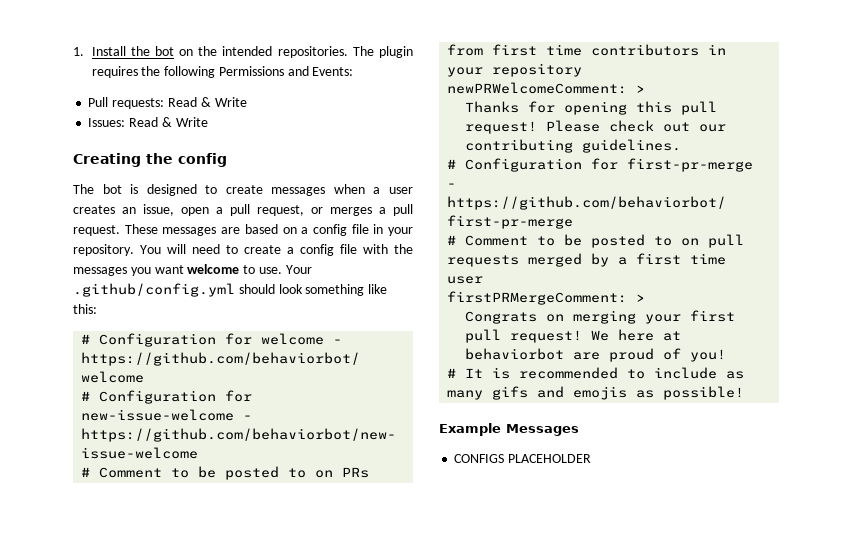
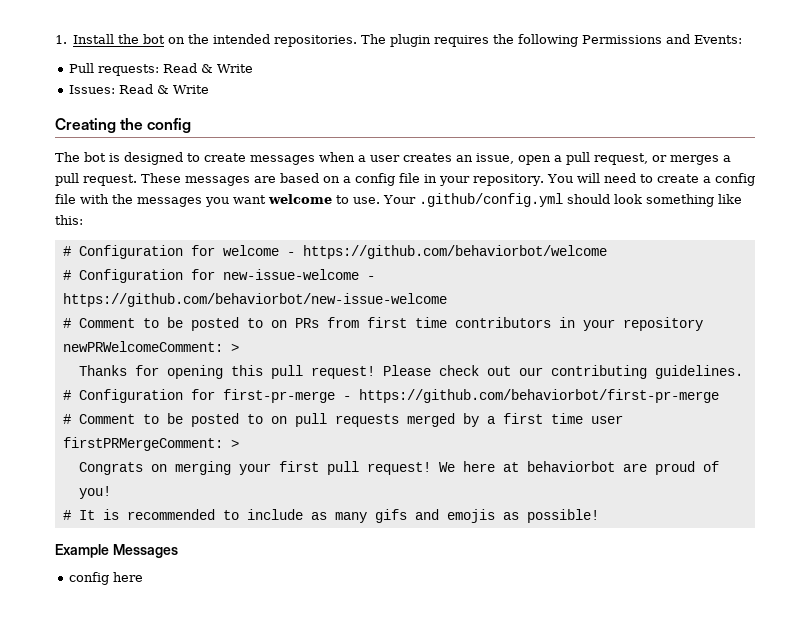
[454,454,592,463] CONFIGS PLACEHOLDER -> [68,572,143,585] config here

